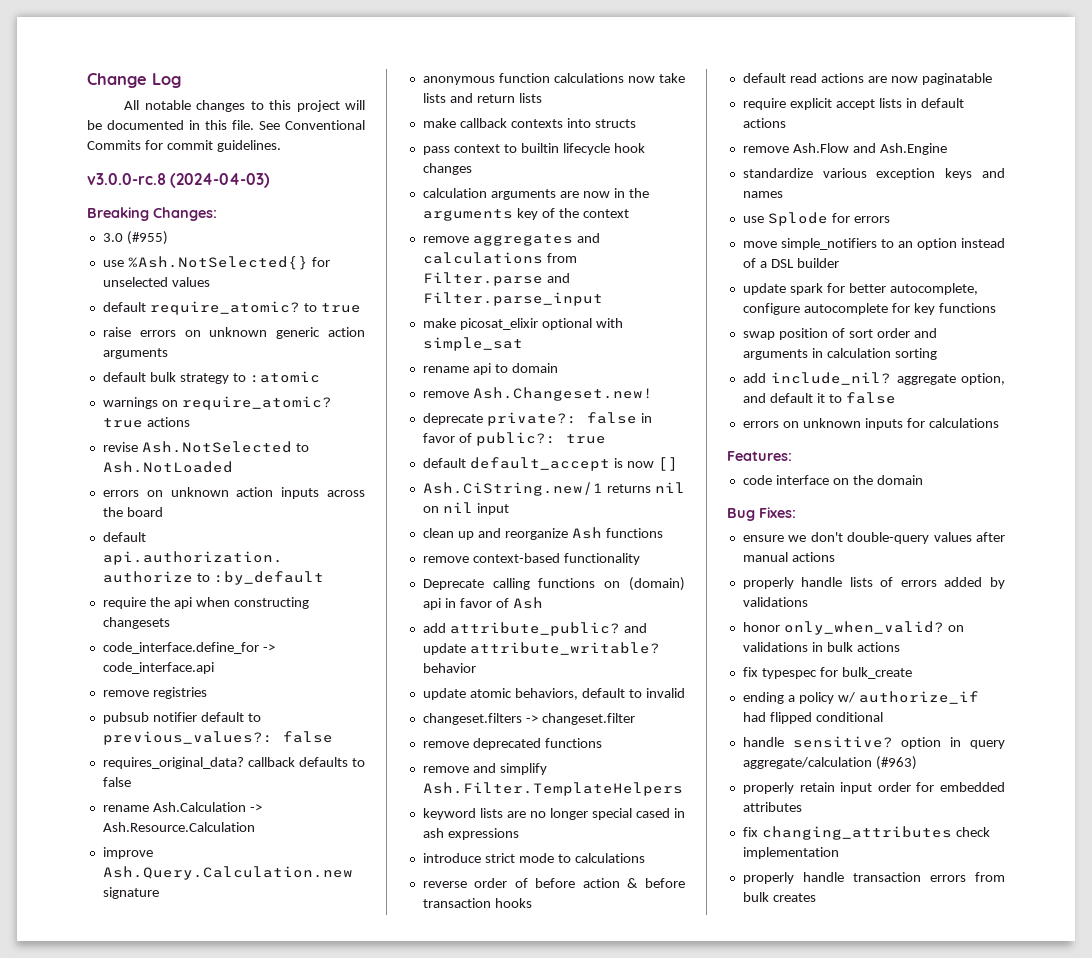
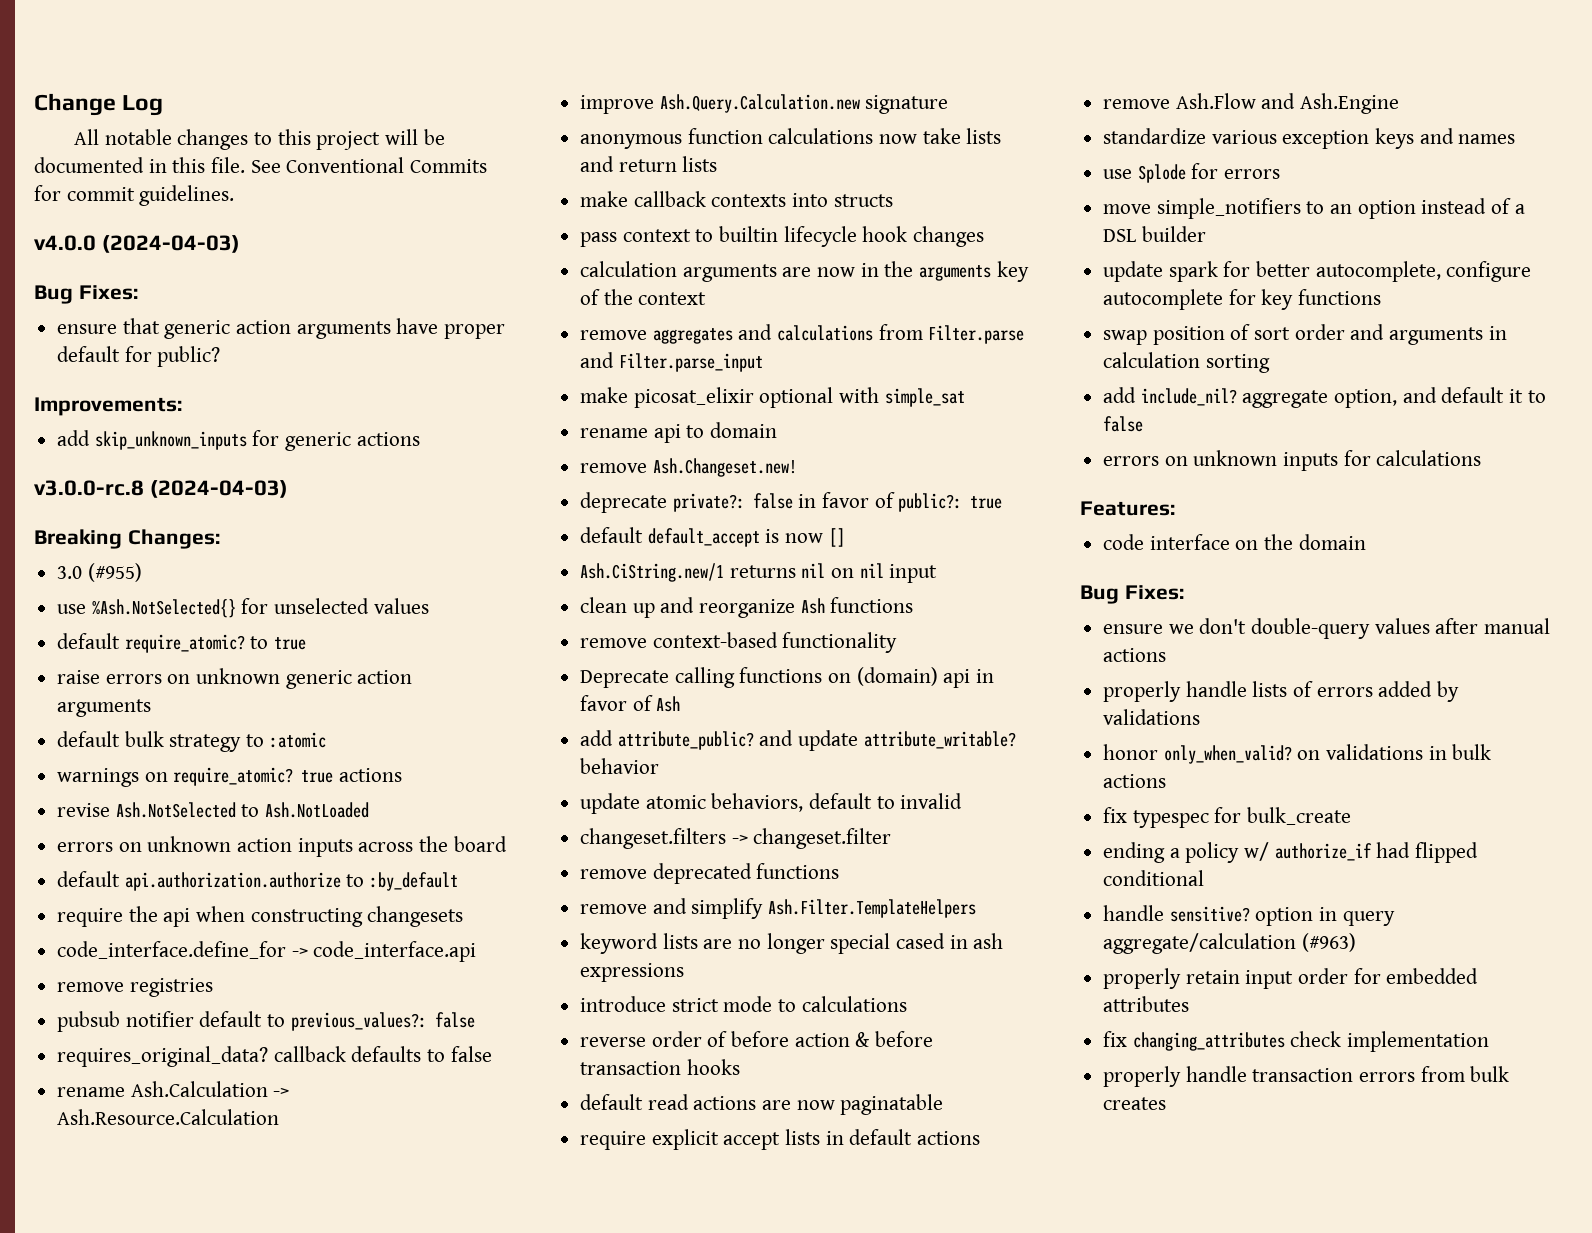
(281, 146) none -> [34,235,240,253] [34,285,138,304] [57,318,506,339] [57,346,221,367] [34,397,182,416] [57,430,420,451] // v4.0.0 (2024-04-03) // Bug Fixes: // ensure that generic action arguments have proper default for public? // Improvements: // add skip_unknown_inputs for generic actions

